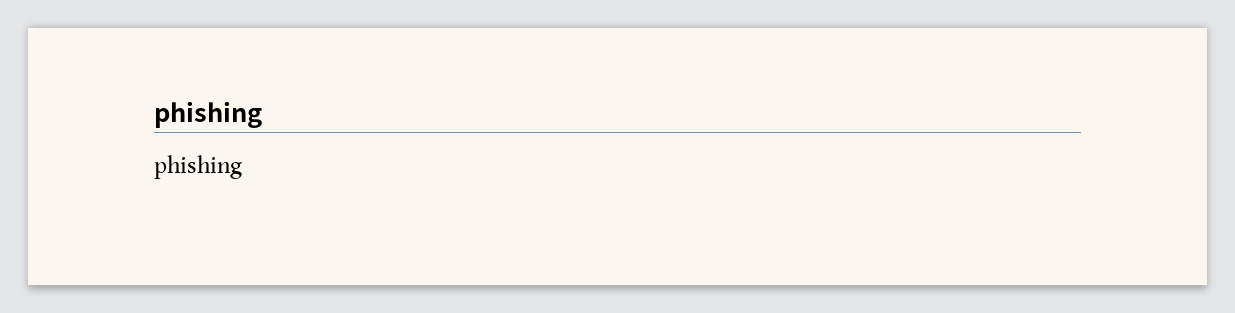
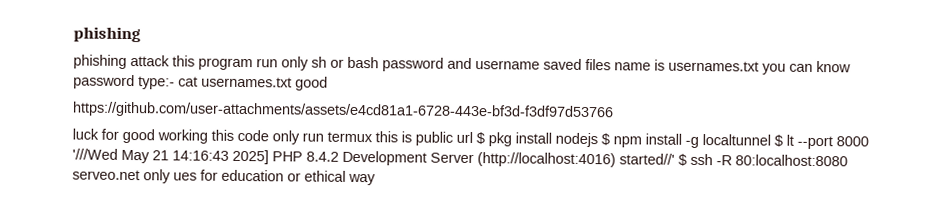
(242, 167) none -> [130,55,851,75] [73,74,328,91] [72,101,614,121] [72,128,869,150] [72,148,848,168] [72,169,376,186] attack this program run only sh or bash password and username saved files name is usernames.txt you can know password type:- cat usernames.txt good // https://github.com/user-attachments/assets/e4cd81a1-6728-443e-bf3d-f3df97d53766 // luck for good working this code only run termux this is public url $ pkg install nodejs $ npm install -g localtunnel $ lt --port 8000 '///Wed May 21 14:16:43 2025] PHP 8.4.2 Development Server (http://localhost:4016) started//' $ ssh -R 80:localhost:8080 serveo.net only ues for education or ethical way

